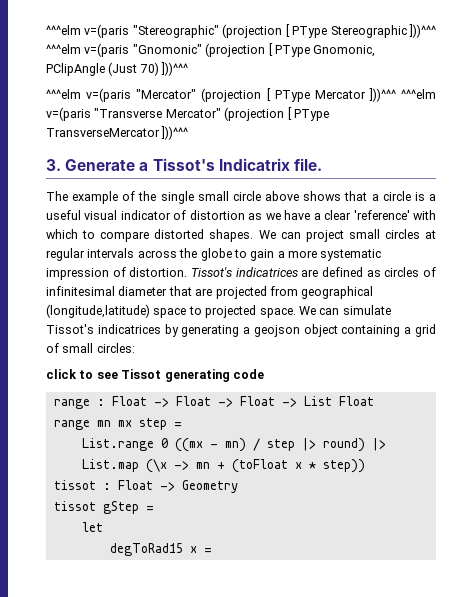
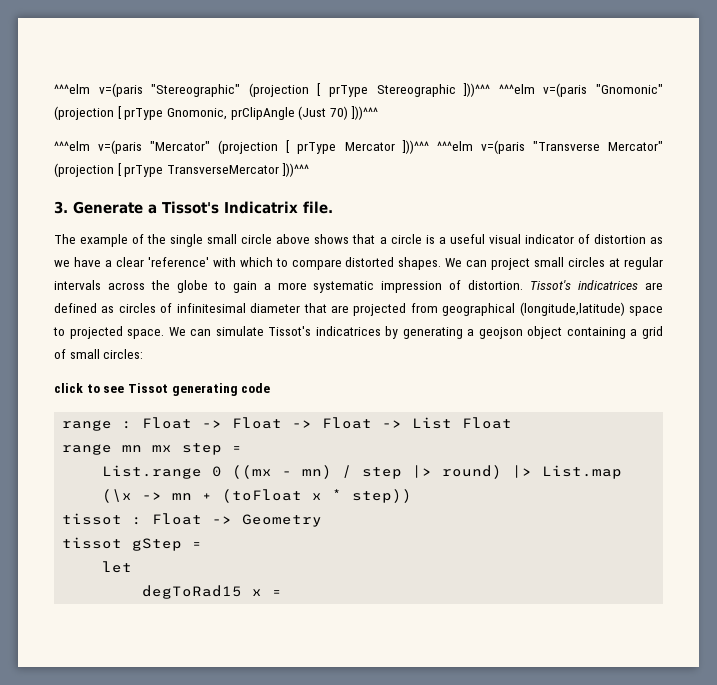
[292,26,328,38] PType -> [329,85,368,97] prType
[274,45,376,57] [46,63,105,76] PType Gnomonic, PClipAngle -> [124,107,295,120] prType Gnomonic, prClipAngle
[274,90,310,102] PType -> [297,142,337,154] prType
[293,109,329,121] PType -> [124,165,164,177] prType

